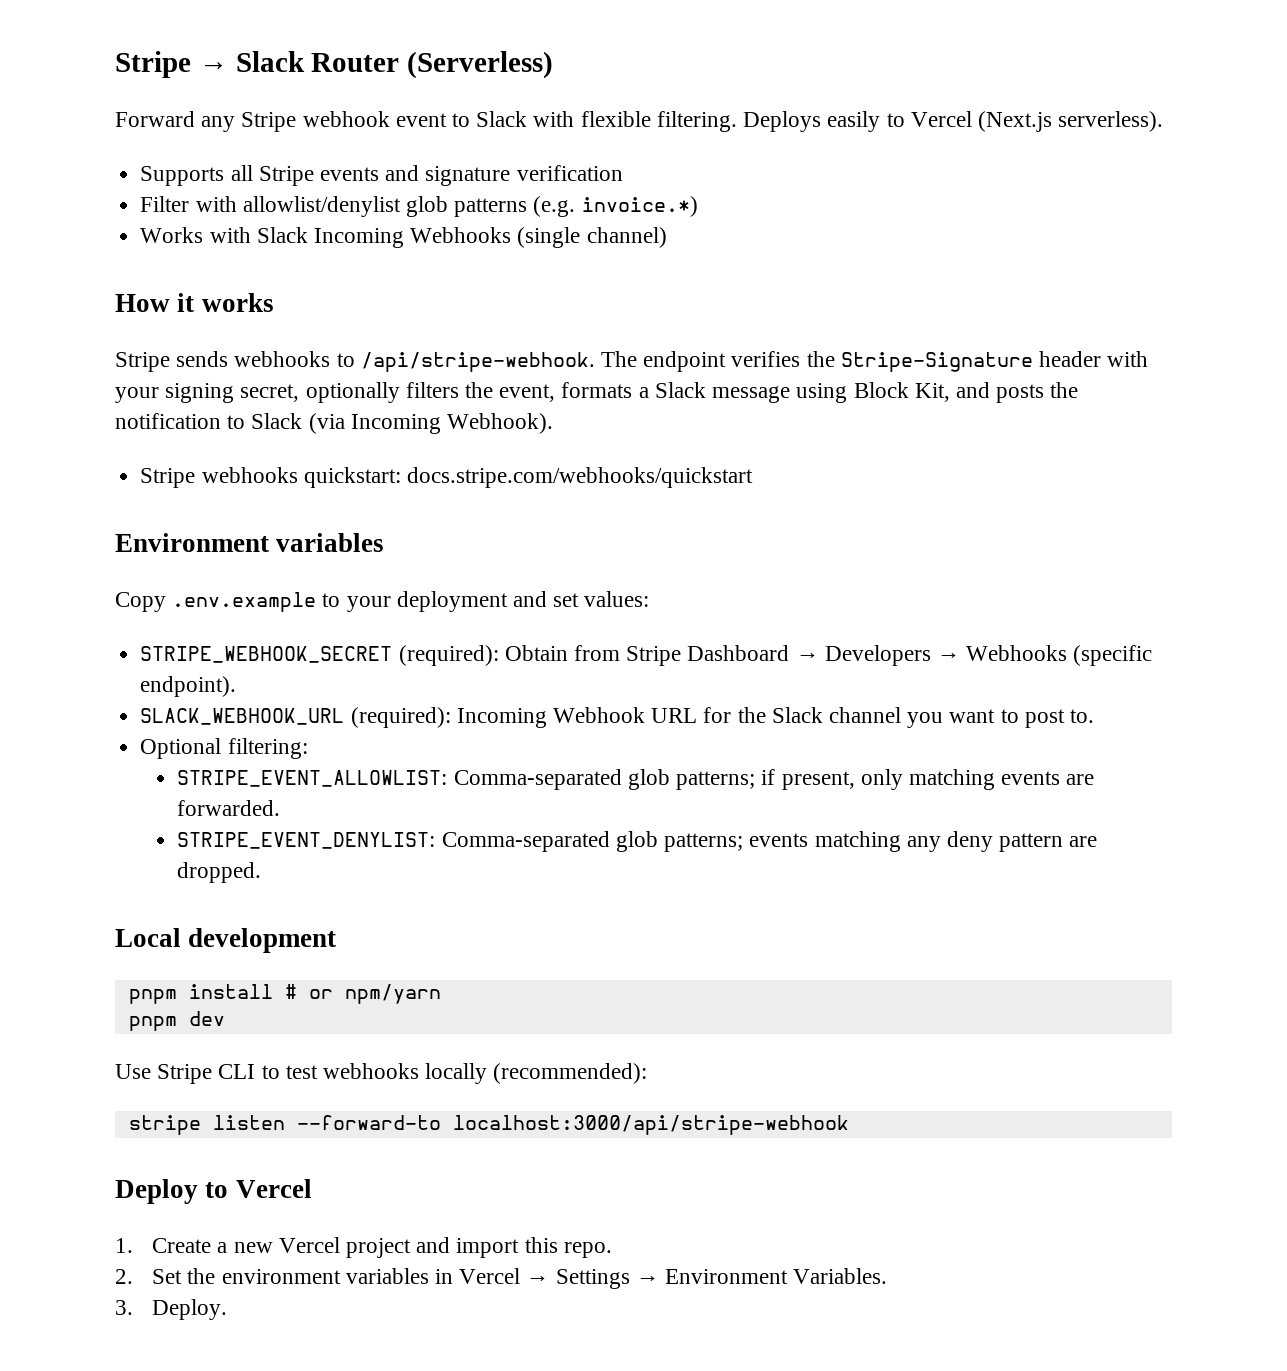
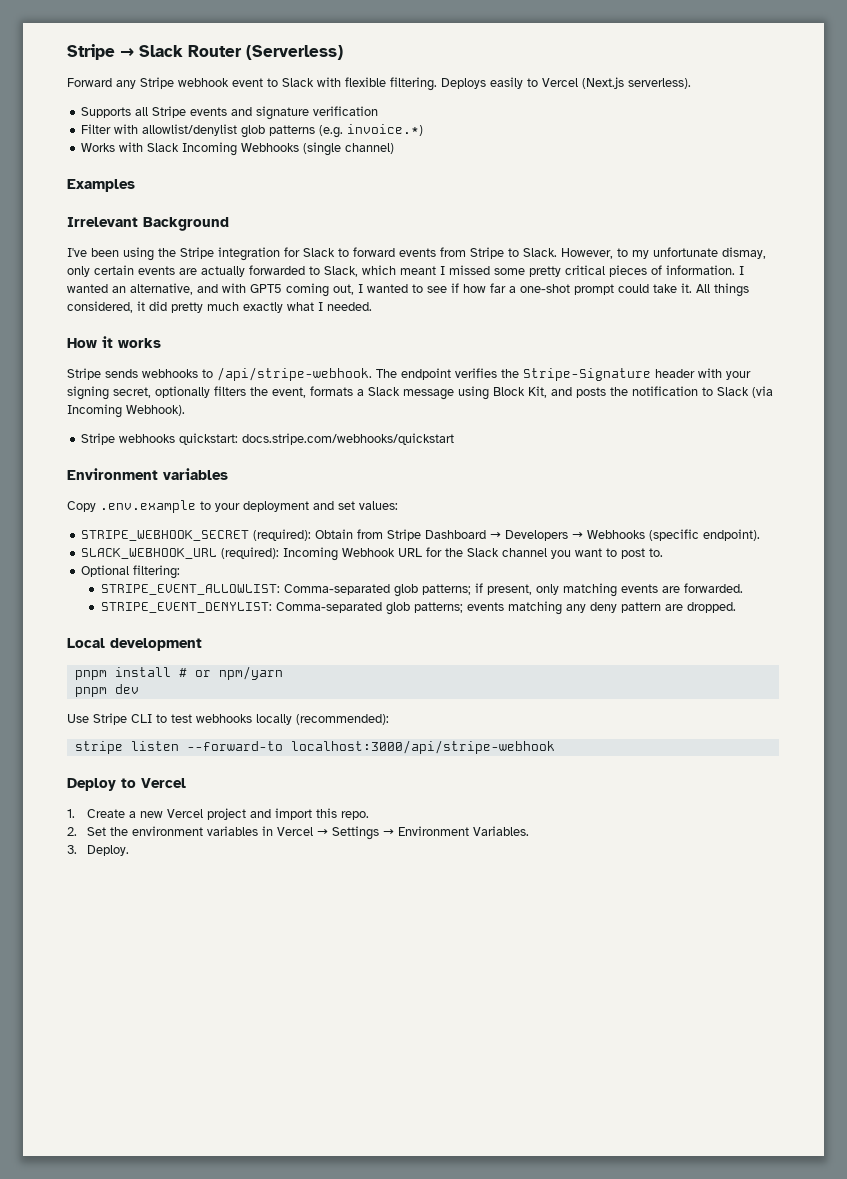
(667, 237) none -> [67,179,135,192] [67,217,229,231] [67,247,766,261] [67,265,744,277] [67,283,749,297] [67,301,372,313] // Examples // Irrelevant Background // I've been using the Stripe integration for Slack to forward events from Stripe to Slack. However, to my unfortunate dismay, only certain events are actually forwarded to Slack, which meant I missed some pretty critical pieces of information. I wanted an alternative, and with GPT5 coming out, I wanted to see if how far a one-shot prompt could take it. All things considered, it did pretty much exactly what I needed.

